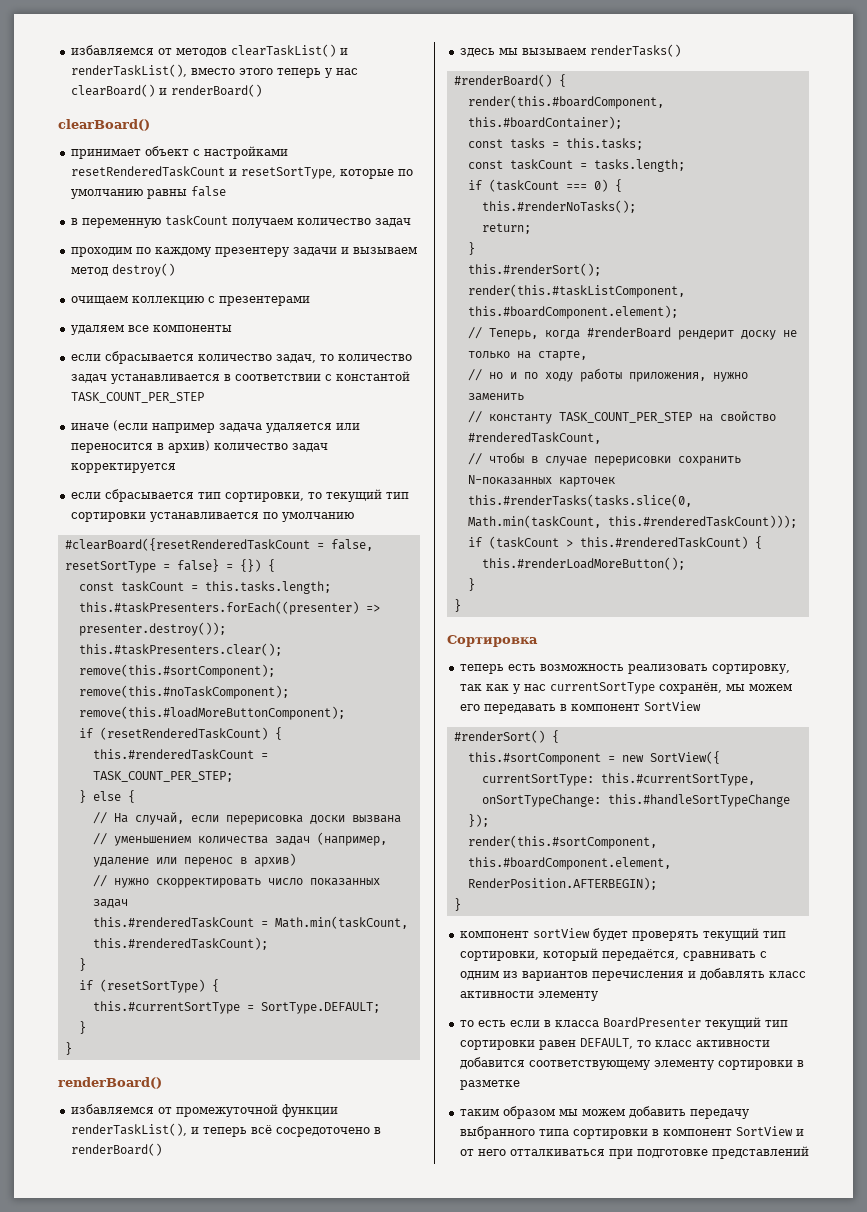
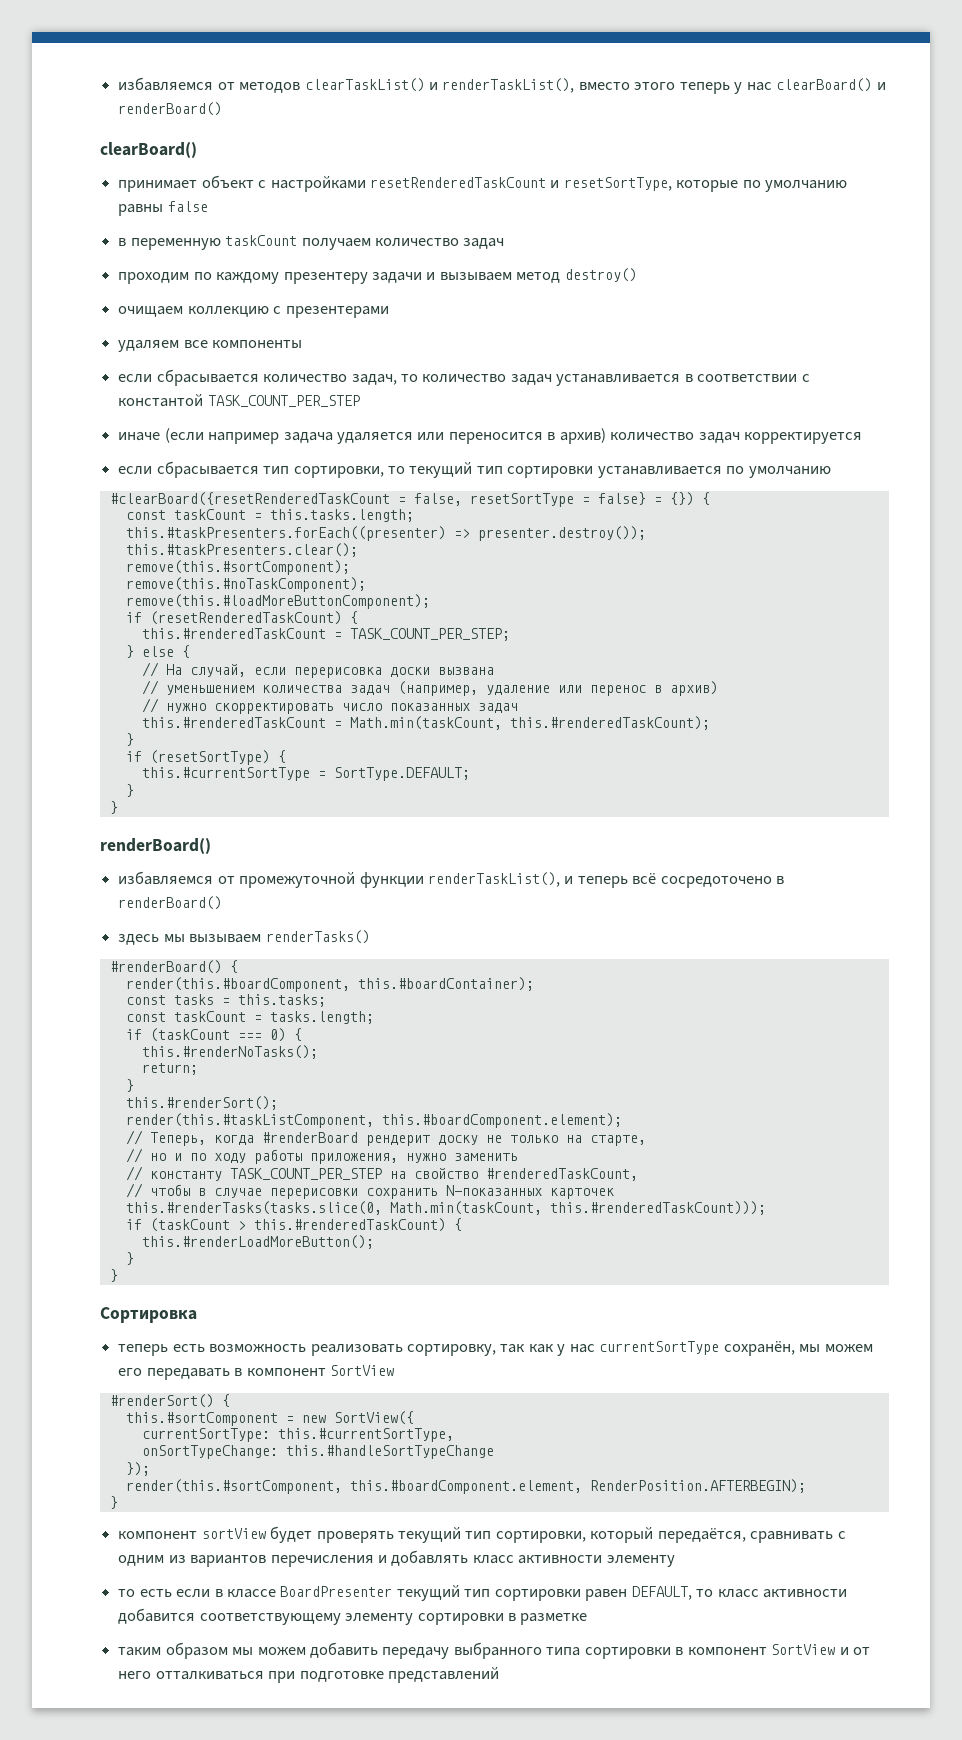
[554,1020,599,1027] класса -> [226,1589,276,1598] классе

